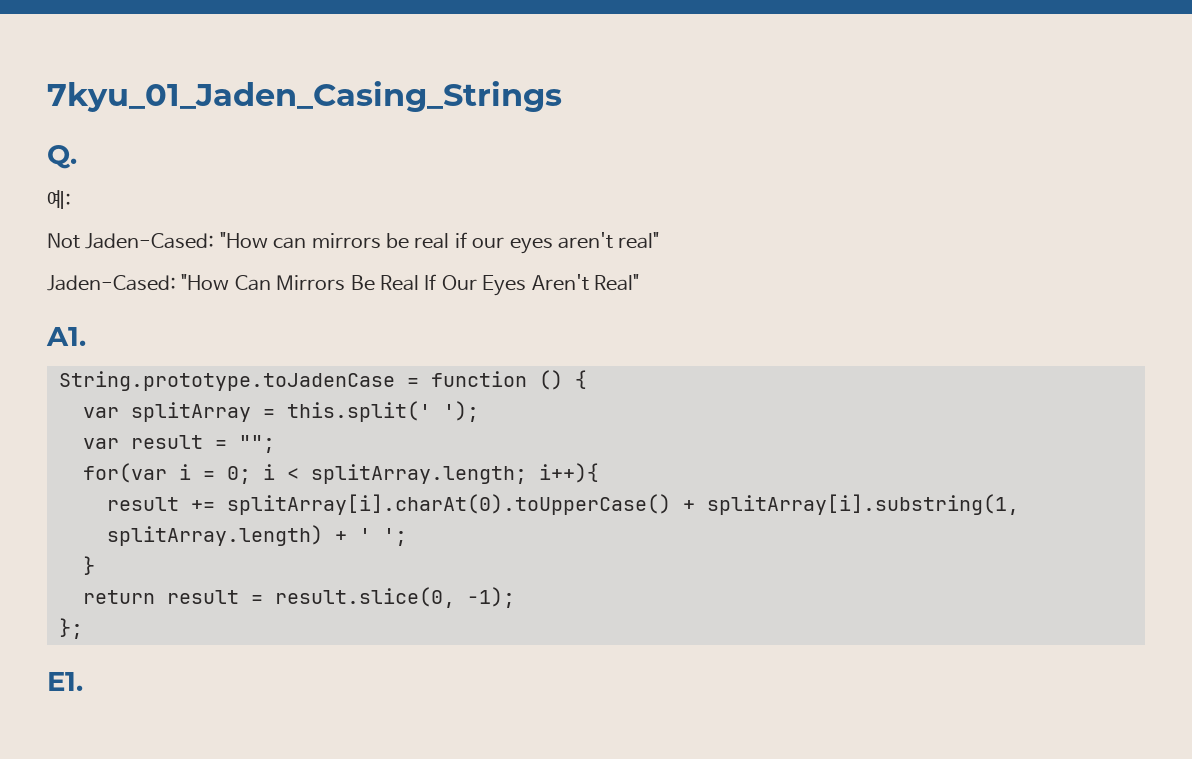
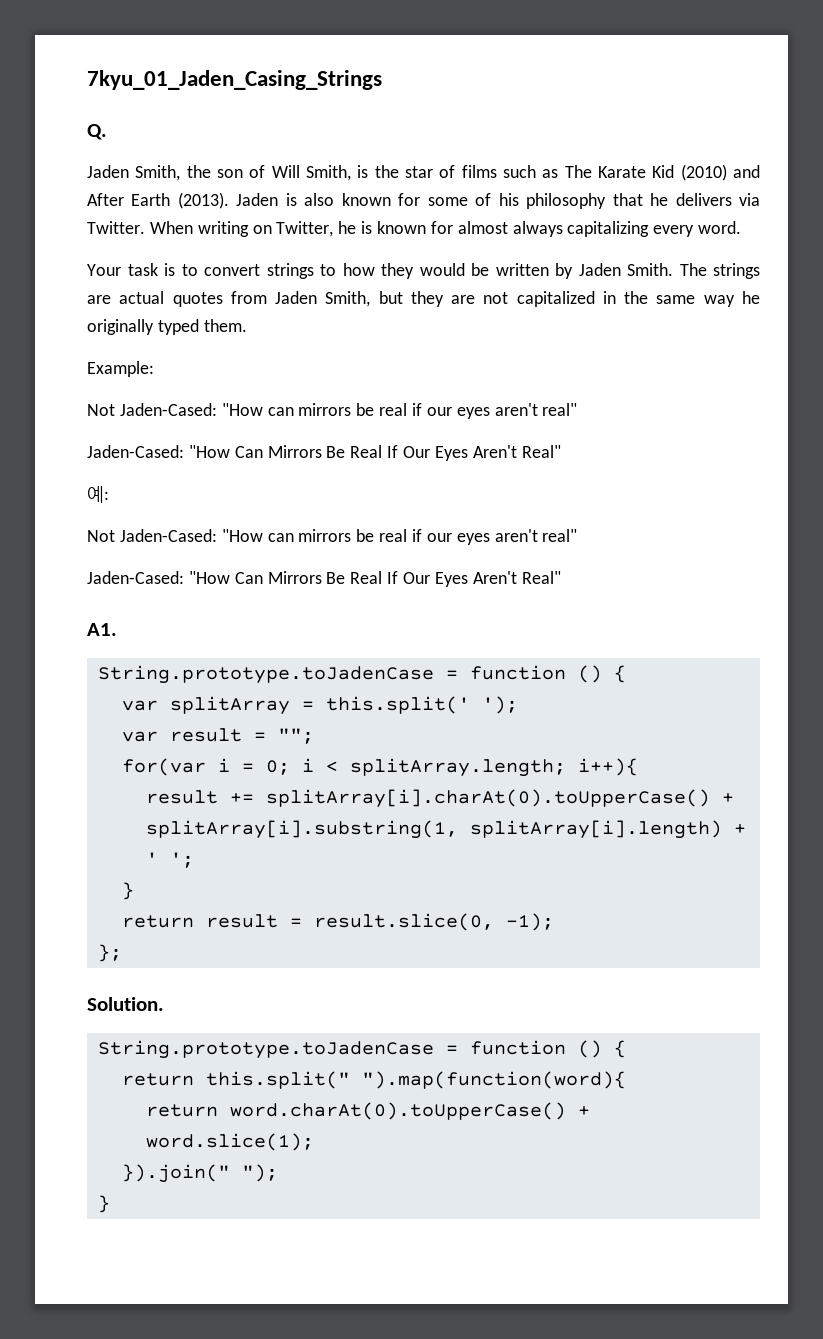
(77, 157) none -> [87,164,760,181] [87,192,761,209] [87,221,742,237] [87,263,760,279] [87,291,760,307] [87,319,247,335] [87,361,154,377] [87,403,578,419] [87,445,561,461] // Jaden Smith, the son of Will Smith, is the star of films such as The Karate Kid (2010) and After Earth (2013). Jaden is also known for some of his philosophy that he delivers via Twitter. When writing on Twitter, he is known for almost always capitalizing every word. // Your task is to convert strings to how they would be written by Jaden Smith. The strings are actual quotes from Jaden Smith, but they are not capitalized in the same way he originally typed them. // Example: // Not Jaden-Cased: "How can mirrors be real if our eyes aren't real" // Jaden-Cased: "How Can Mirrors Be Real If Our Eyes Aren't Real"
[107,525,323,546] splitArray.length) -> [469,820,722,839] splitArray[i].length)
[47,672,83,691] E1. -> [87,997,164,1011] [97,1040,626,1059] [121,1071,626,1089] [145,1102,590,1120] [145,1133,314,1151] [121,1164,278,1183] [97,1195,110,1213] Solution. // String.prototype.toJadenCase = function () { // return this.split(" ").map(function(word){ // return word.charAt(0).toUpperCase() + word.slice(1); // }).join(" "); // }

